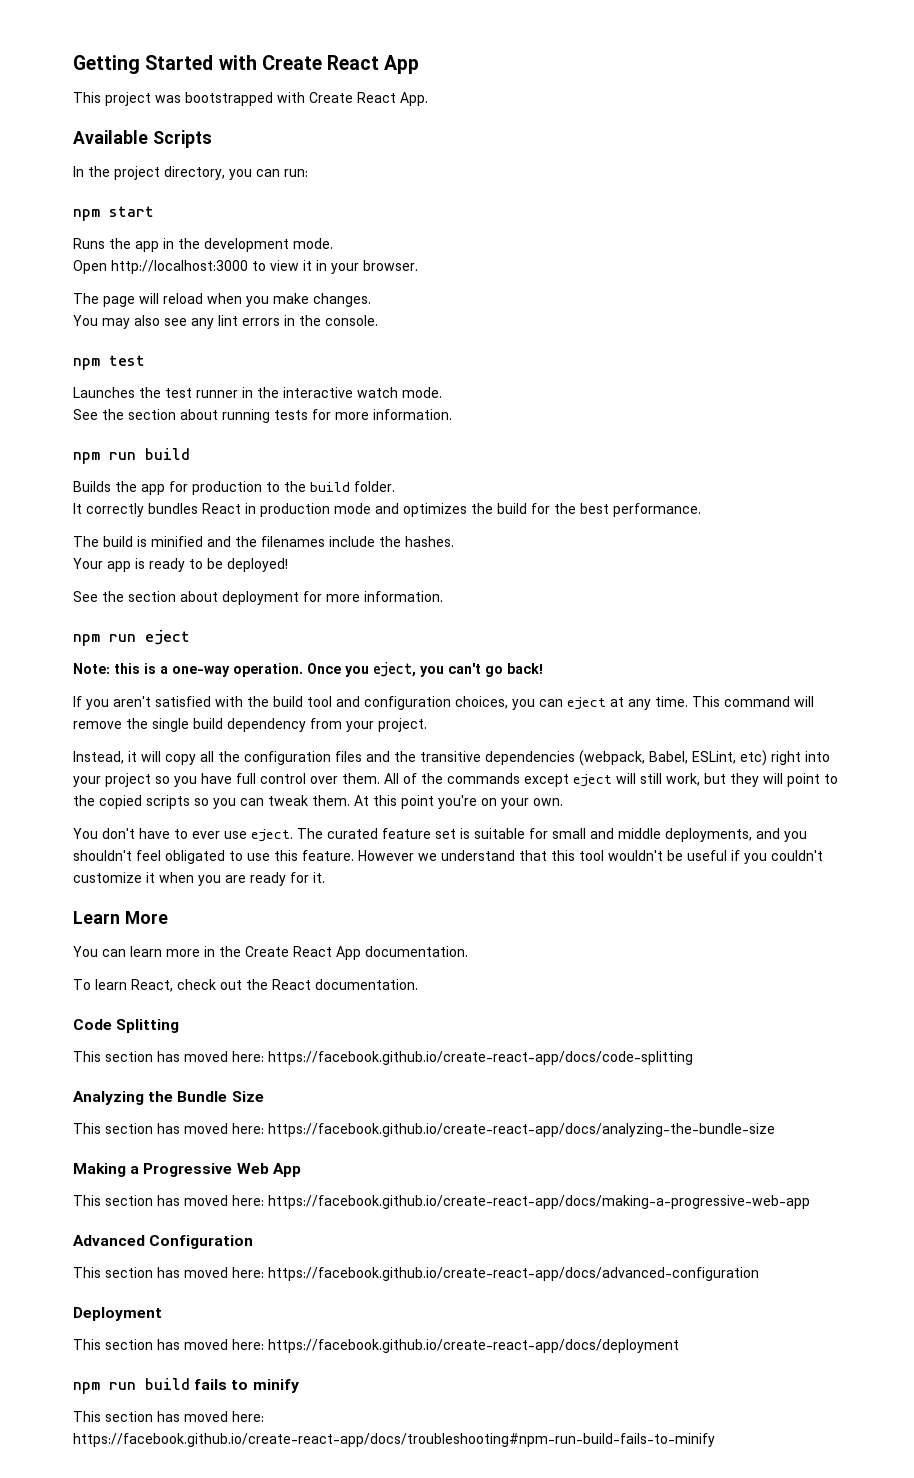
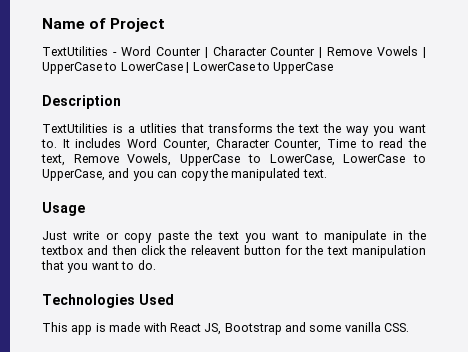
[73,55,420,74] [73,92,428,106] [73,130,212,148] [73,166,308,180] [73,206,154,221] [73,238,333,252] [73,260,418,274] [73,293,371,307] [73,315,378,329] [73,355,145,370] [73,387,442,398] [73,409,452,423] [73,448,190,464] [73,481,395,495] [73,503,701,517] [73,536,454,547] [73,558,288,572] [73,591,443,605] [73,630,190,646] [73,662,543,677] [73,696,814,710] [73,718,427,732] [73,750,830,766] [73,773,838,787] [73,795,563,809] [73,828,807,842] [73,850,823,864] [73,872,325,886] [73,911,168,924] [73,946,468,960] [73,979,418,992] [73,1019,180,1033] [73,1051,693,1065] [73,1091,264,1105] [73,1123,775,1137] [73,1163,301,1177] [73,1195,810,1209] [73,1235,254,1249] [73,1267,759,1281] [73,1307,162,1321] [73,1339,679,1353] [73,1378,299,1394] [73,1411,264,1422] [73,1433,715,1447] Getting Started with Create React App // This project was bootstrapped with Create React App. // Available Scripts // In the project directory, you can run: // npm start // Runs the app in the development mode. // Open http://localhost:3000 to view it in your browser. // The page will reload when you make changes. // You may also see any lint errors in the console. // npm test // Launches the test runner in the interactive watch mode. // See the section about running tests for more information. // npm run build // Builds the app for production to the build folder. // It correctly bundles React in production mode and optimizes the build for the best performance. // The build is minified and the filenames include the hashes. // Your app is ready to be deployed! // See the section about deployment for more information. // npm run eject // Note: this is a one-way operation. Once you eject, you can't go back! // If you aren't satisfied with the build tool and configuration choices, you can eject at any time. This command will remove the single build dependency from your project. // Instead, it will copy all the configuration files and the transitive dependencies (webpack, Babel, ESLint, etc) right into your project so you have full control over them. All of the commands except eject will still work, but they will point to the copied scripts so you can tweak them. At this point you're on your own. // You don't have to ever use eject. The curated feature set is suitable for small and middle deployments, and you shouldn't feel obligated to use this feature. However we understand that this tool wouldn't be useful if you couldn't customize it when you are ready for it. // Learn More // You can learn more in the Create React App documentation. // To learn React, check out the React documentation. // Code Splitting // This section has moved here: https://facebook.github.io/create-react-app/docs/code-splitting // Analyzing the Bundle Size // This section has moved here: https://facebook.github.io/create-react-app/docs/analyzing-the-bundle-size // Making a Progressive Web App // This section has moved here: https://facebook.github.io/create-react-app/docs/making-a-progressive-web-app // Advanced Configuration // This section has moved here: https://facebook.github.io/create-react-app/docs/advanced-configuration // Deployment // This section has moved here: https://facebook.github.io/create-react-app/docs/deployment // npm run build fails to minify // This section has moved here: https://facebook.github.io/create-react-app/docs/troubleshooting#npm-run-build-fails-to-minify -> [42,18,166,32] [42,46,426,58] [42,62,334,74] [42,95,121,109] [42,123,427,136] [41,138,426,151] [41,153,427,166] [42,168,327,181] [42,202,85,216] [42,230,427,243] [41,245,427,258] [41,260,156,273] [42,294,174,308] [42,322,410,335] Name of Project // TextUtilities - Word Counter | Character Counter | Remove Vowels | UpperCase to LowerCase | LowerCase to UpperCase // Description // TextUtilities is a utlities that transforms the text the way you want to. It includes Word Counter, Character Counter, Time to read the text, Remove Vowels, UpperCase to LowerCase, LowerCase to UpperCase, and you can copy the manipulated text. // Usage // Just write or copy paste the text you want to manipulate in the textbox and then click the releavent button for the text manipulation that you want to do. // Technologies Used // This app is made with React JS, Bootstrap and some vanilla CSS.

